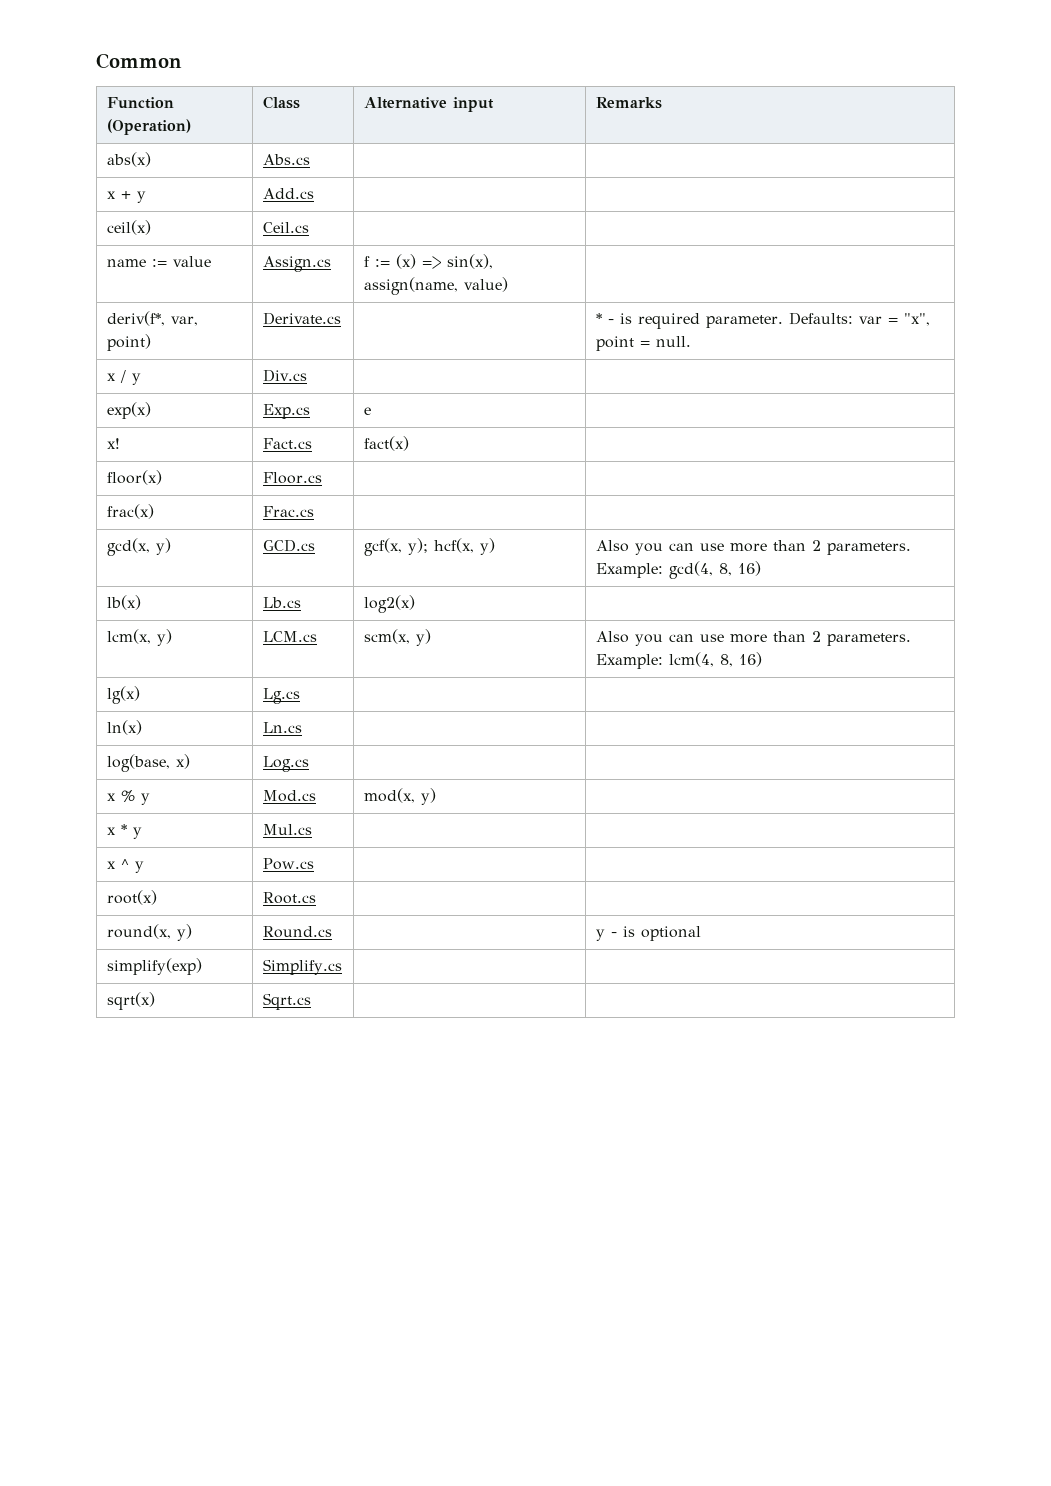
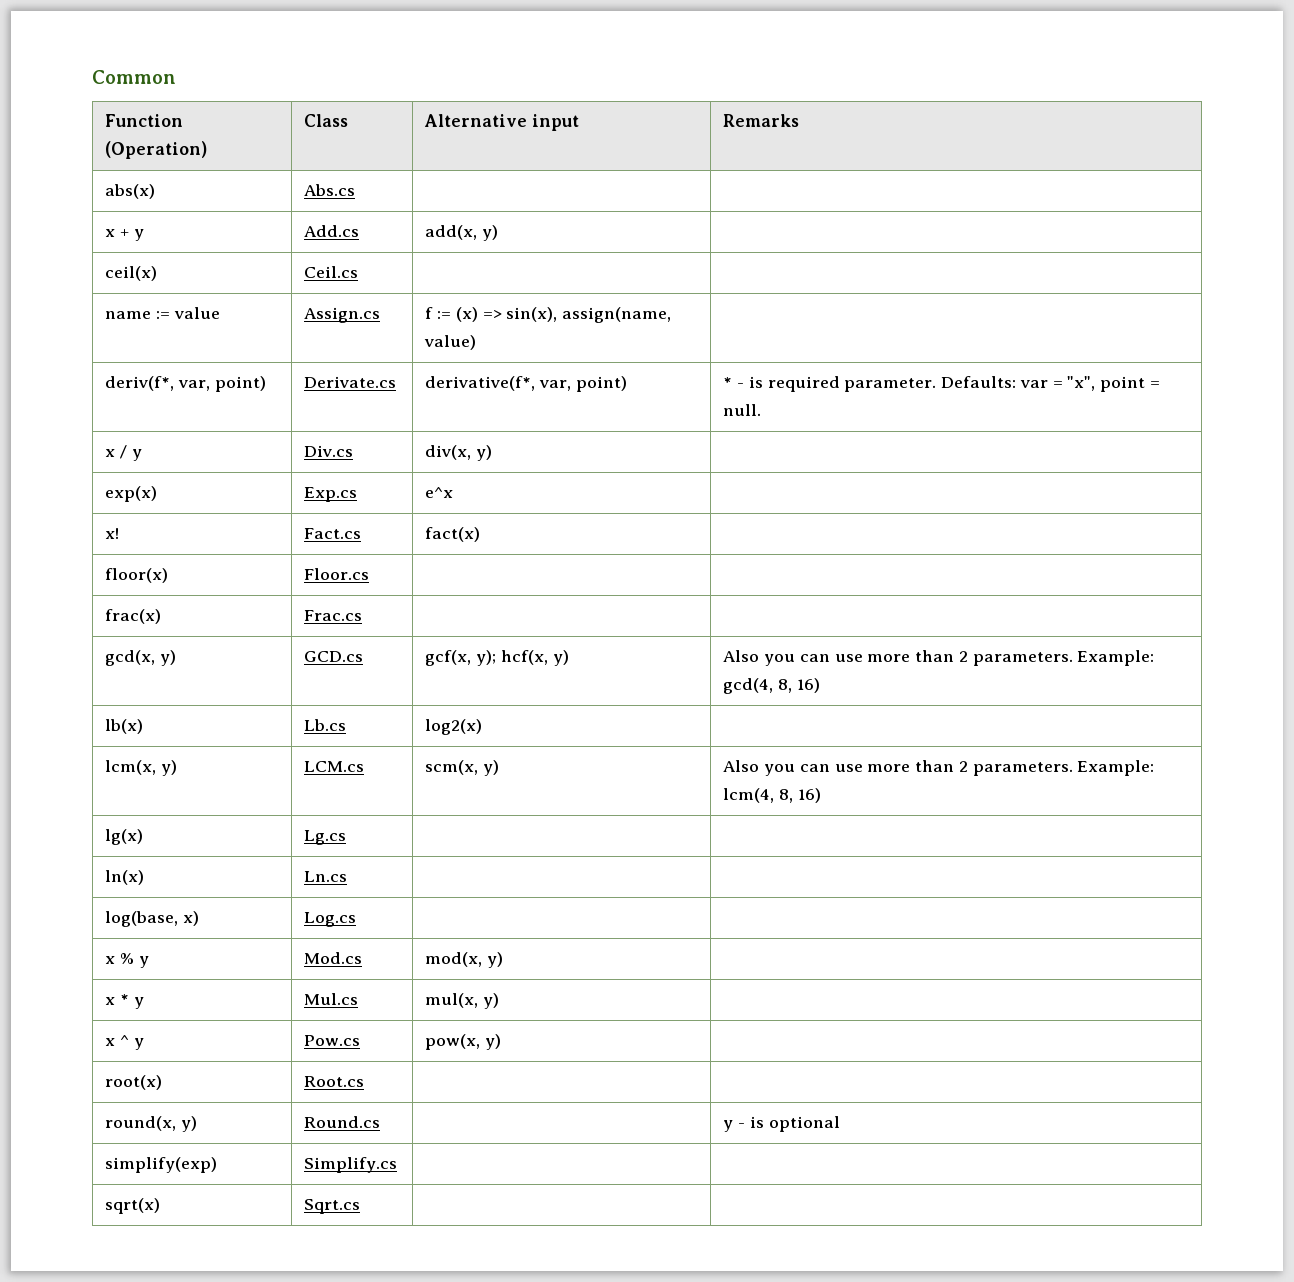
(314, 193) none -> [425,225,499,241] add(x, y)
(341, 318) none -> [425,376,627,392] derivative(f*, var, point)
(307, 375) none -> [425,445,493,461] div(x, y)
[363,407,371,415] e -> [425,487,454,498] e^x
(312, 829) none -> [425,993,500,1009] mul(x, y)
(314, 864) none -> [425,1034,502,1050] pow(x, y)

